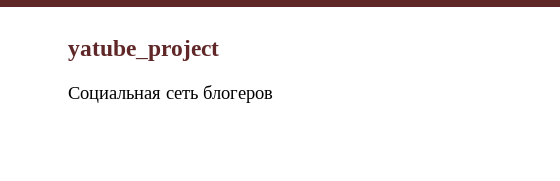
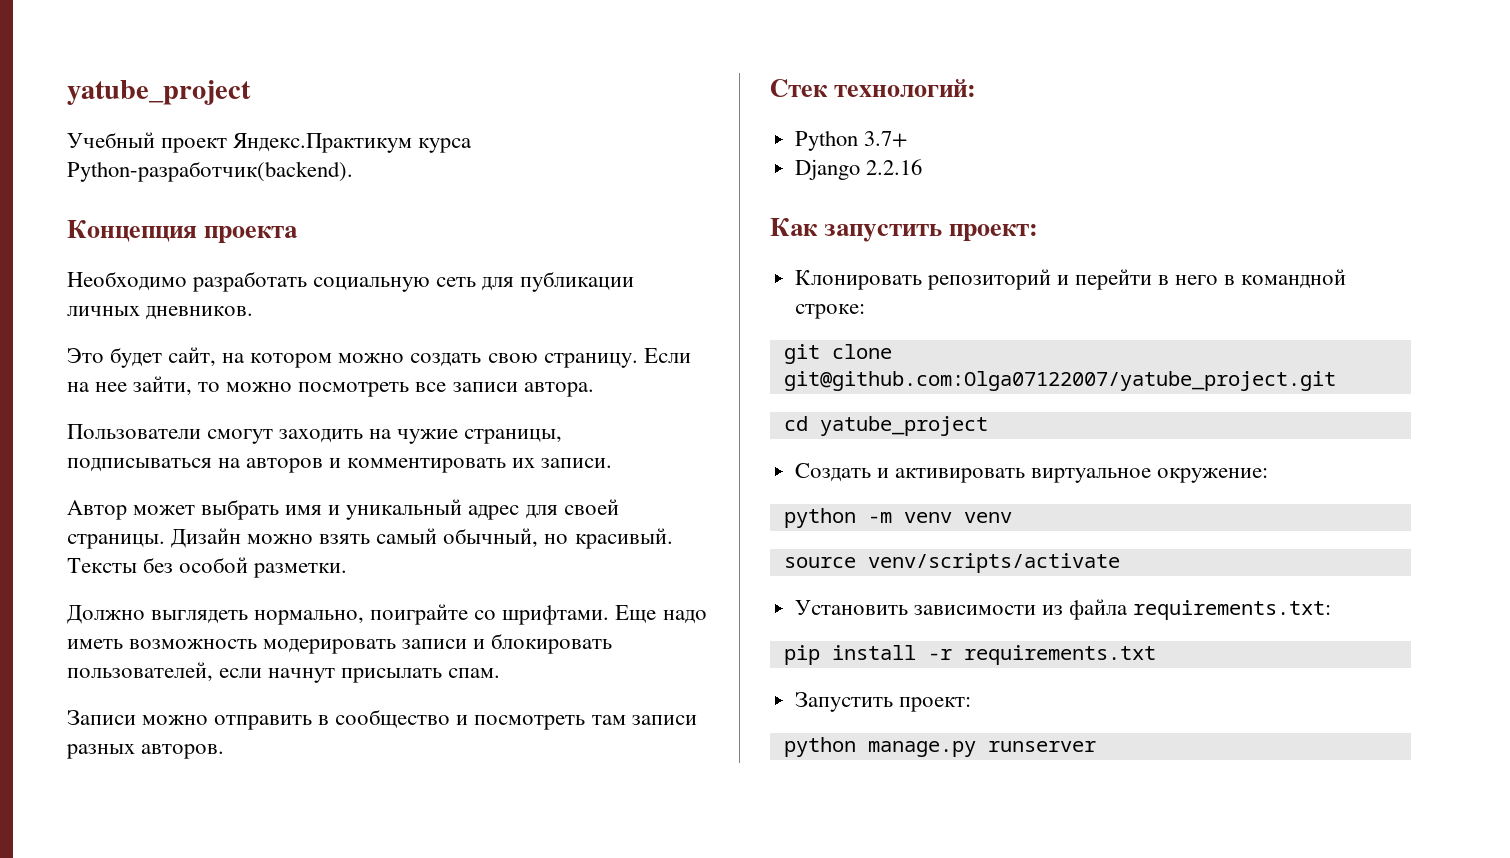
[68,40,219,61] [68,85,273,103] yatube_project // Социальная сеть блогеров -> [67,80,251,105] [67,132,473,153] [67,161,353,182] [67,220,299,243] [67,271,635,292] [67,306,254,320] [67,347,691,368] [67,376,594,397] [67,424,563,444] [67,458,613,473] [67,499,619,520] [67,528,673,549] [67,557,348,578] [67,604,707,625] [67,633,613,654] [67,662,501,683] [67,709,697,730] [66,744,225,759] [770,79,977,97] [794,130,907,151] [794,159,922,180] [770,218,1039,242] [794,269,1347,290] [794,304,865,319] [783,344,892,364] [783,371,1336,391] [783,416,988,436] [794,463,1269,483] [783,508,1012,528] [783,553,1120,573] [794,599,1332,620] [783,645,1156,665] [794,692,971,712] [783,737,1096,757] yatube_project // Учебный проект Яндекс.Практикум курса Python-разработчик(backend). // Концепция проекта // Необходимо разработать социальную сеть для публикации личных дневников. // Это будет сайт, на котором можно создать свою страницу. Если на нее зайти, то можно посмотреть все записи автора. // Пользователи смогут заходить на чужие страницы, подписываться на авторов и комментировать их записи. // Автор может выбрать имя и уникальный адрес для своей страницы. Дизайн можно взять самый обычный, но красивый. Тексты без особой разметки. // Должно выглядеть нормально, поиграйте со шрифтами. Еще надо иметь возможность модерировать записи и блокировать пользователей, если начнут присылать спам. // Записи можно отправить в сообщество и посмотреть там записи разных авторов. // Стек технологий: // Python 3.7+ // Django 2.2.16 // Как запустить проект: // Клонировать репозиторий и перейти в него в командной строке: // git clone git@github.com:Olga07122007/yatube_project.git // cd yatube_project // Cоздать и активировать виртуальное окружение: // python -m venv venv // source venv/scripts/activate // Установить зависимости из файла requirements.txt: // pip install -r requirements.txt // Запустить проект: // python manage.py runserver

